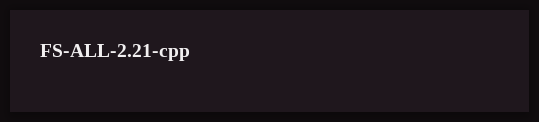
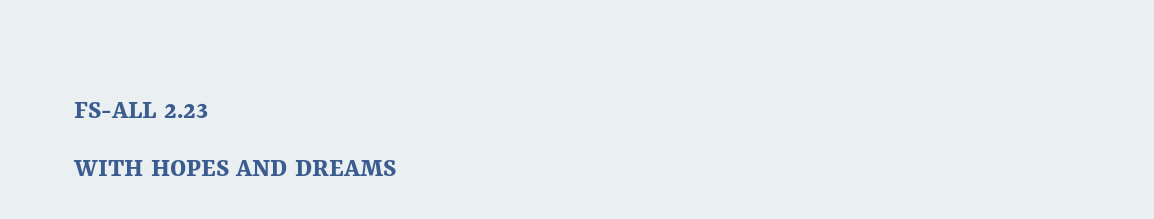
[40,44,190,61] FS-ALL-2.21-cpp -> [74,102,208,118] [73,160,396,176] FS-ALL 2.23 // WITH HOPES AND DREAMS

